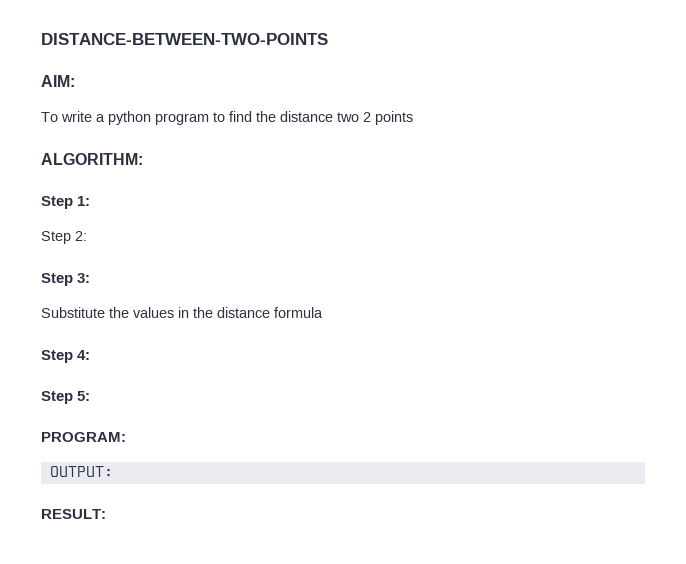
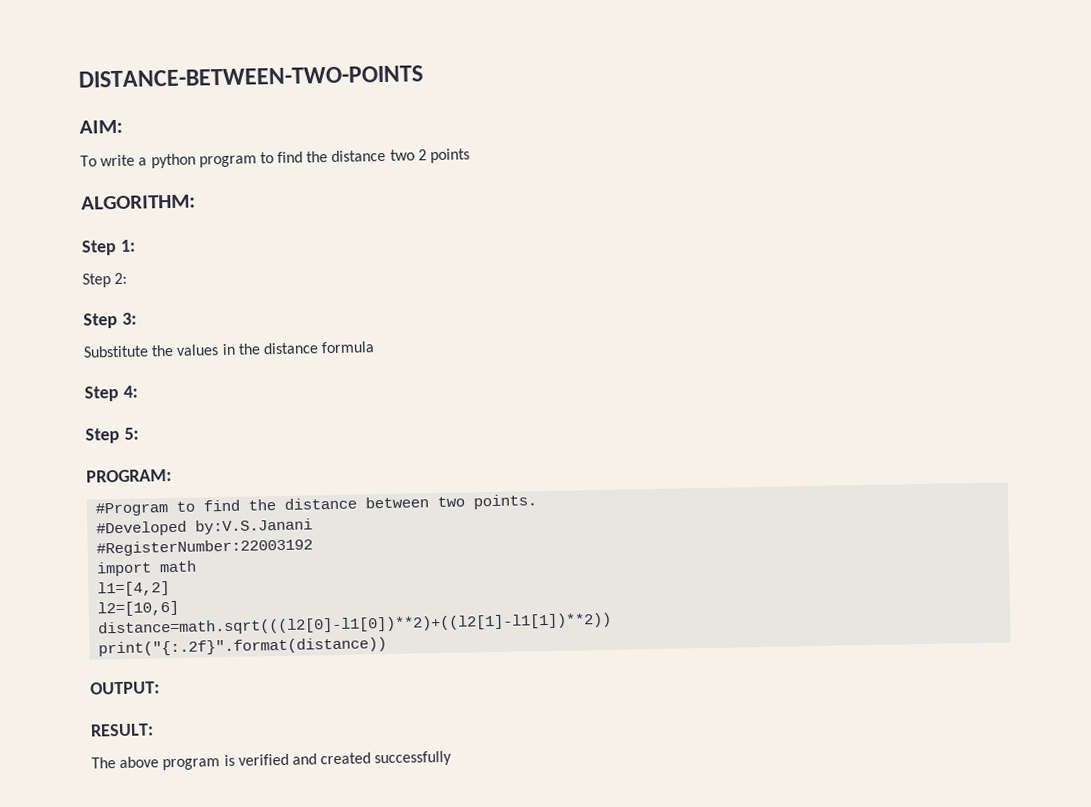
[49,466,113,477] [41,509,106,519] OUTPUT: // RESULT: -> [95,494,538,517] [96,518,314,537] [96,538,314,557] [96,560,198,577] [97,581,171,597] [97,600,180,617] [98,612,613,637] [98,636,388,657] [90,681,160,695] [90,723,154,737] [91,750,453,771] #Program to find the distance between two points. // #Developed by:V.S.Janani // #RegisterNumber:22003192 // import math // l1=[4,2] // l2=[10,6] // distance=math.sqrt(((l2[0]-l1[0])**2)+((l2[1]-l1[1])**2)) // print("{:.2f}".format(distance)) // OUTPUT: // RESULT: // The above program is verified and created successfully

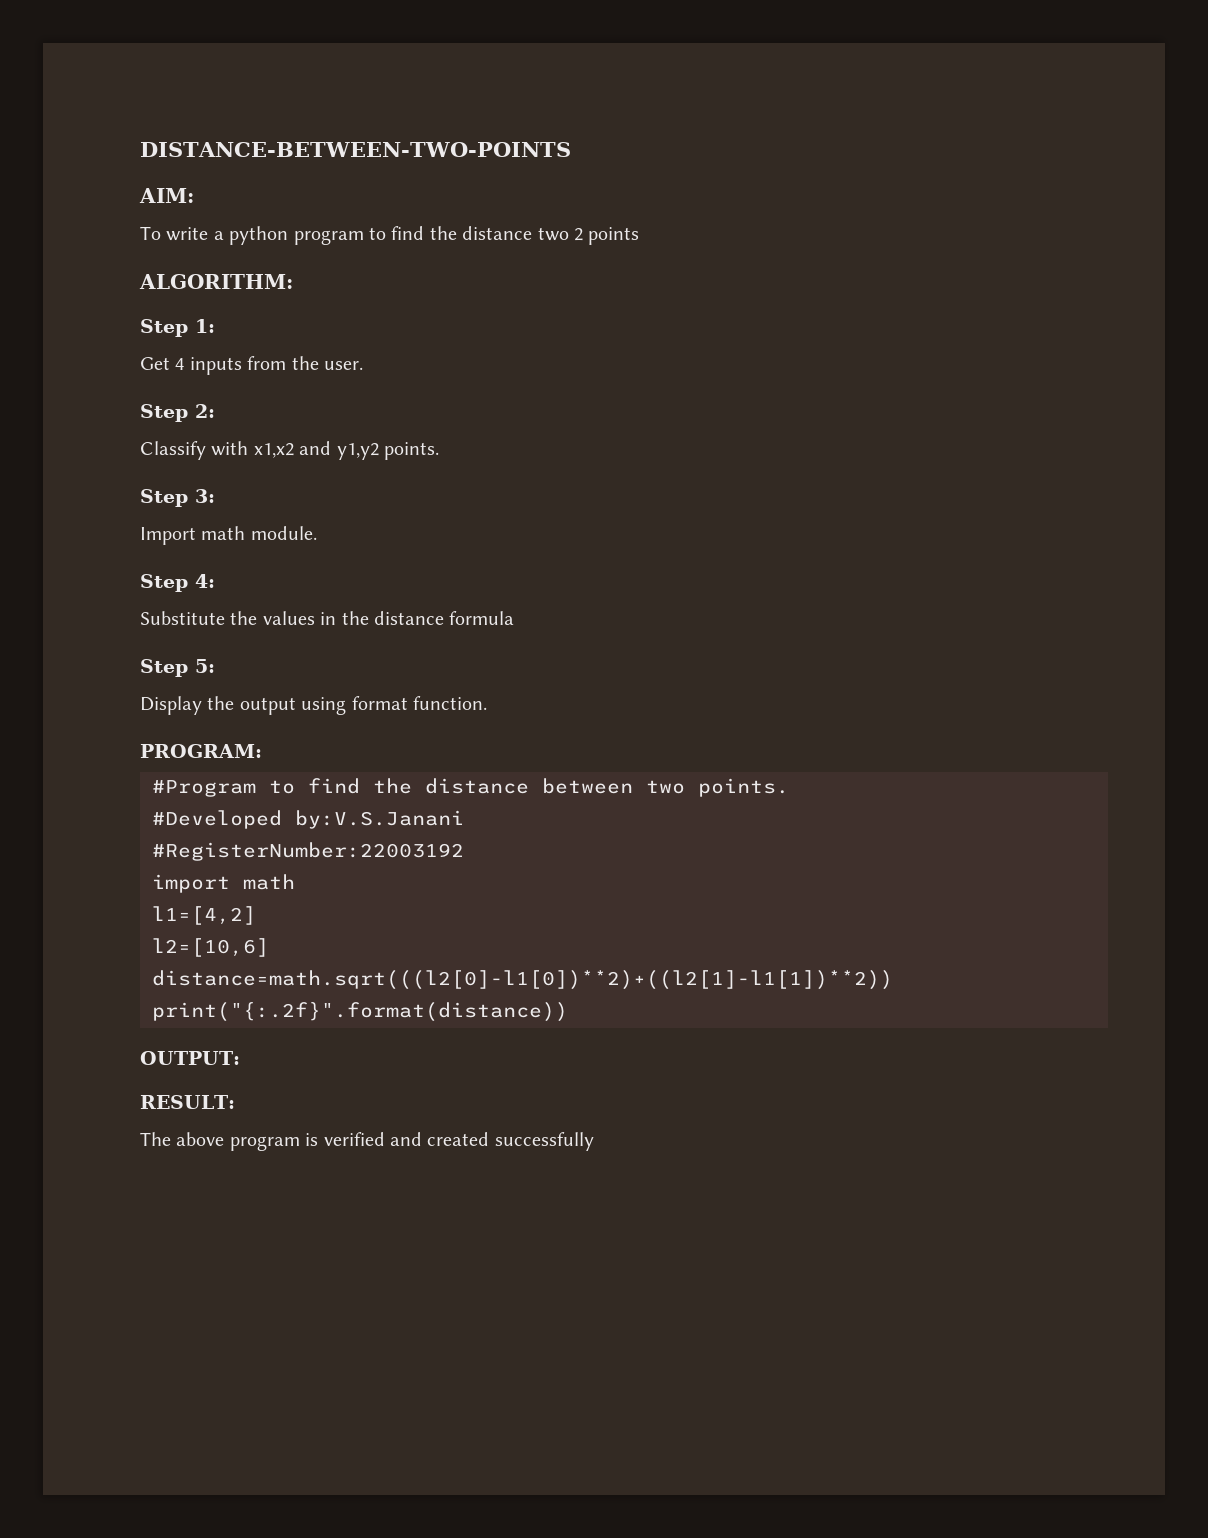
[82,272,128,288] [83,312,137,329] Step 2: // Step 3: -> [140,356,363,375] [140,404,215,422] [140,441,439,460] [140,489,215,507] [140,526,317,545] [140,574,215,592] Get 4 inputs from the user. // Step 2: // Classify with x1,x2 and y1,y2 points. // Step 3: // Import math module. // Step 4:
[122,385,138,398] [85,427,139,444] 4: // Step 5: -> [195,659,215,673] [140,696,487,715] 5: // Display the output using format function.

